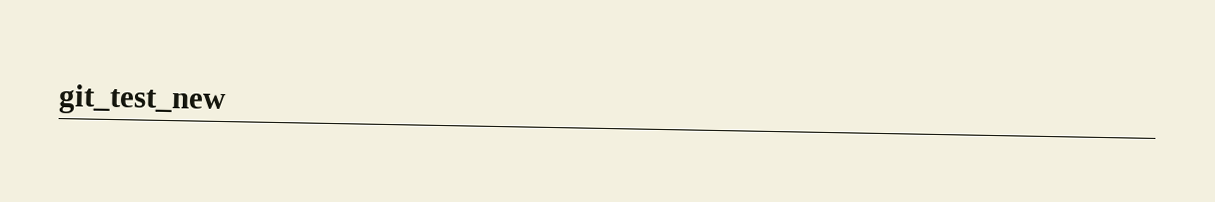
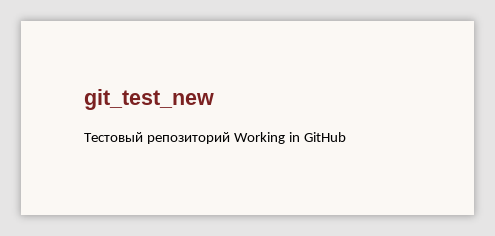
(227, 100) none -> [84,132,346,144] // Тестовый репозиторий Working in GitHub

